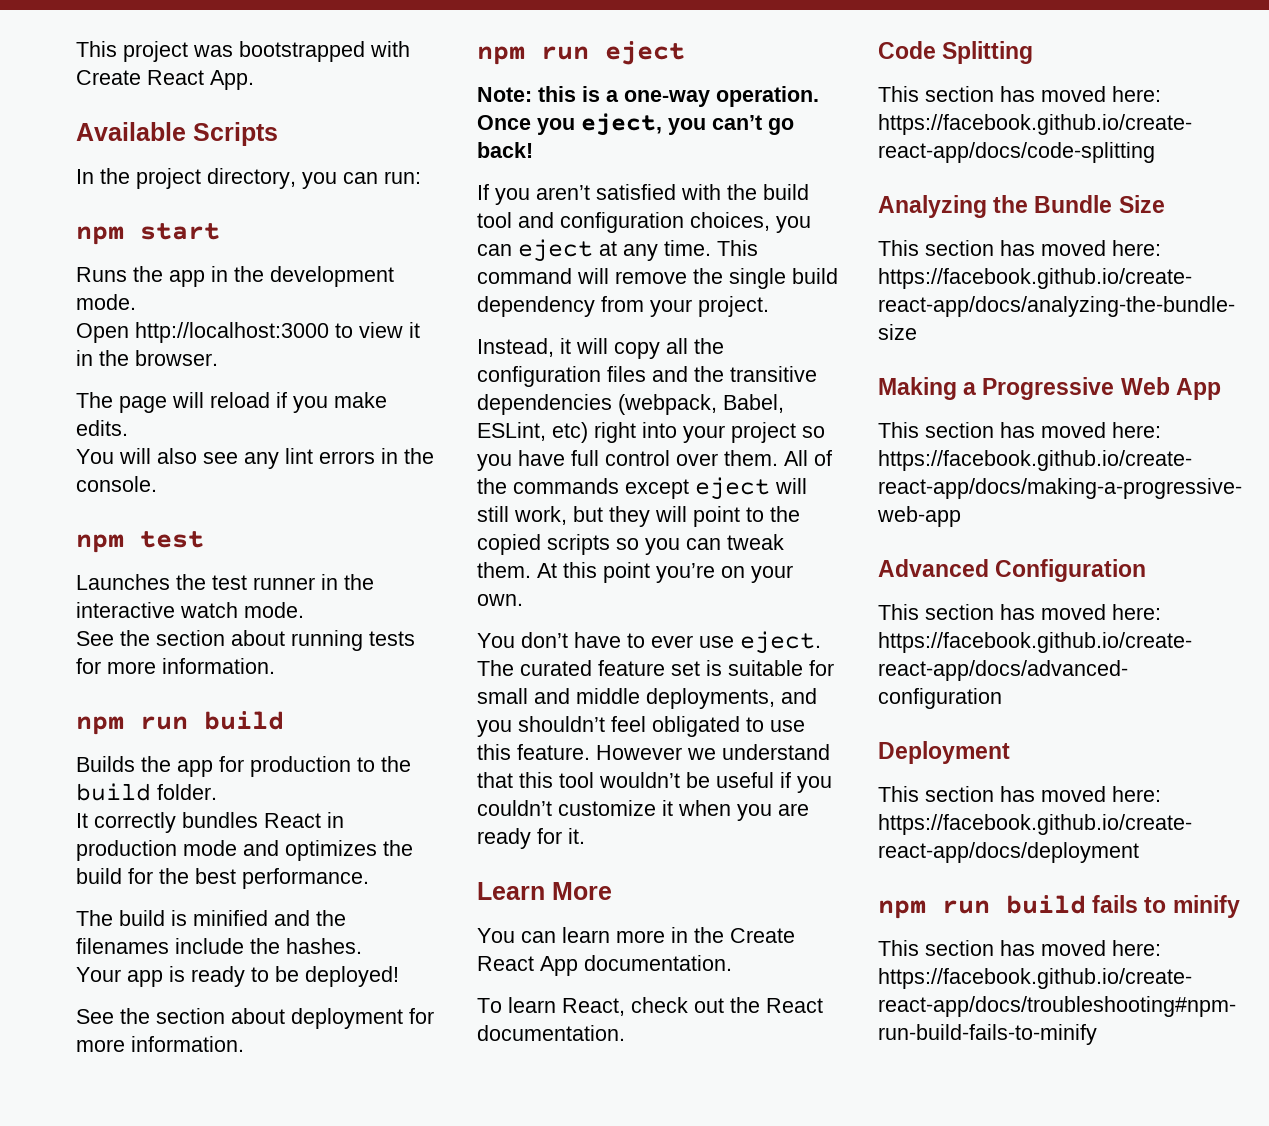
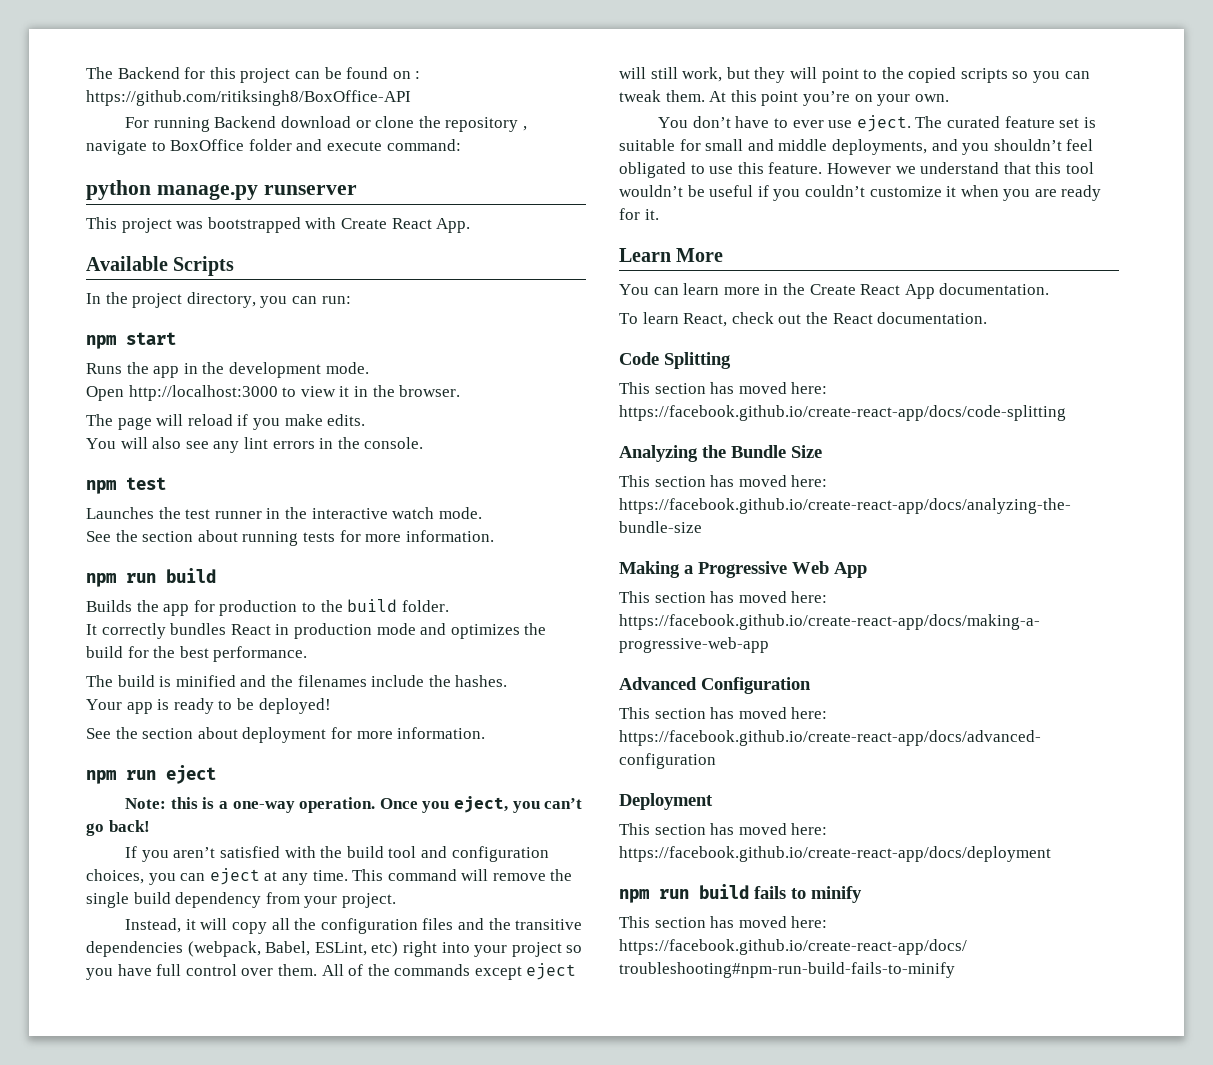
(76, 49) none -> [86,67,421,83] [86,90,411,106] [125,116,527,132] [86,139,461,155] [86,180,357,200] The Backend for this project can be found on : https://github.com/ritiksingh8/BoxOffice-API // For running Backend download or clone the repository , navigate to BoxOffice folder and execute command: // python manage.py runserver //

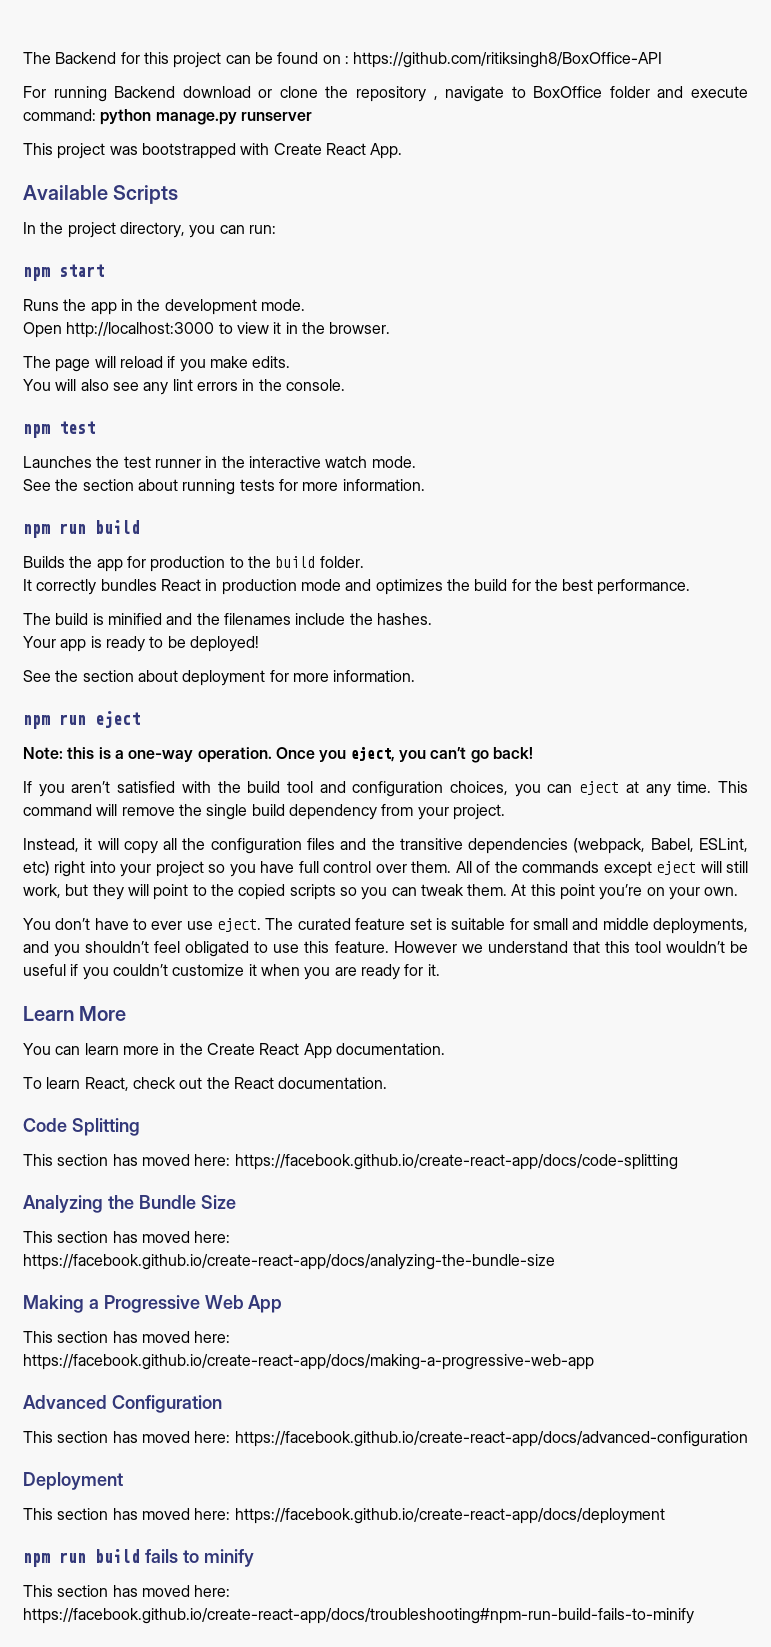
(461, 145) // -> (96, 115) none

